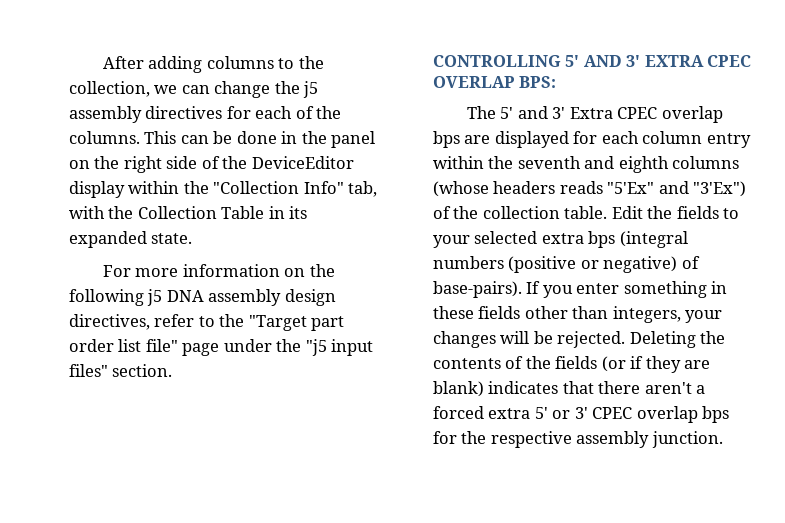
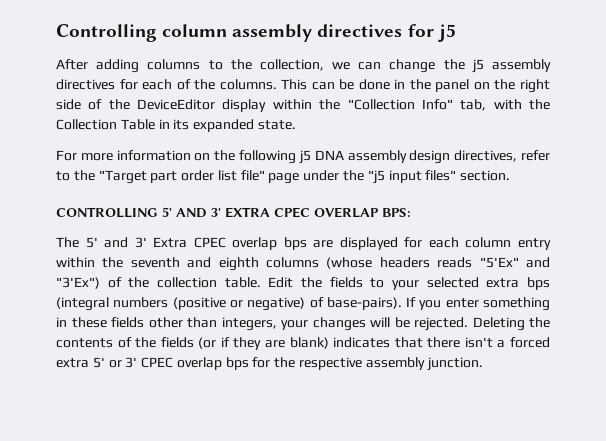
(102, 62) none -> [56,24,456,42] Controlling column assembly directives for j5 //
[644,382,692,394] aren't -> [464,337,493,348] isn't

